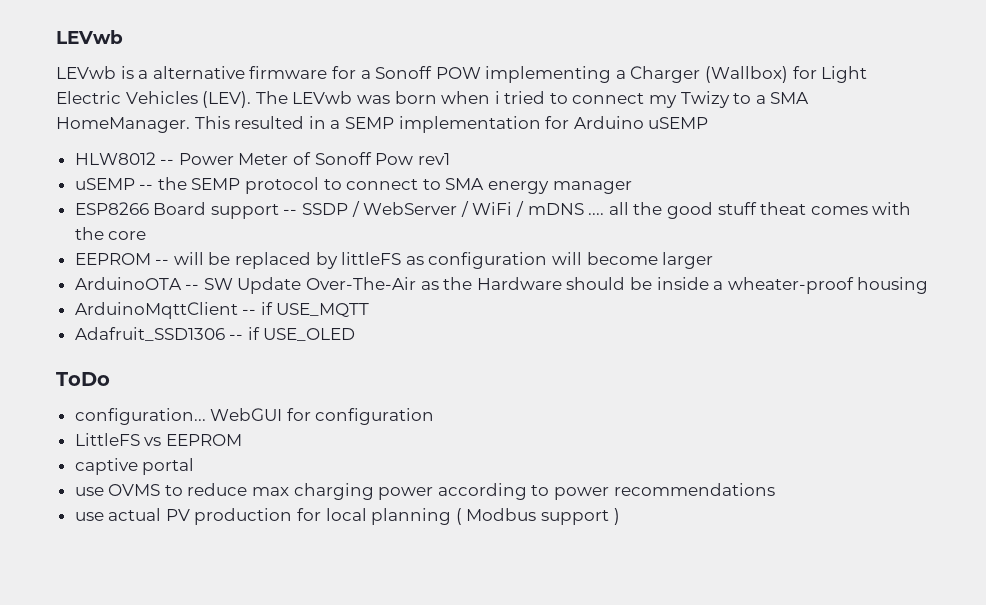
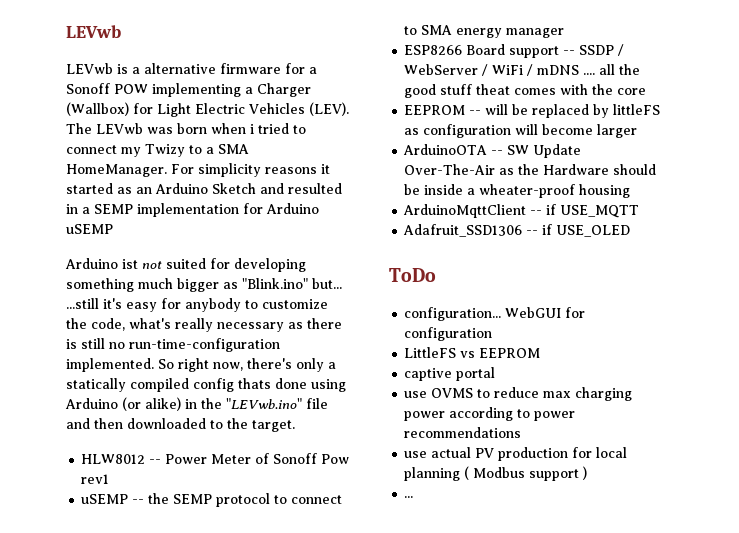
[194,116,230,129] This -> [171,163,330,177] [66,183,284,194] For simplicity reasons it started as an Arduino Sketch and
(709, 123) none -> [65,258,306,272] [66,278,342,292] [66,298,328,312] [66,318,342,332] [66,338,280,352] [66,358,336,372] [66,378,346,392] [65,397,328,411] [66,418,295,432] // Arduino ist not suited for developing something much bigger as "Blink.ino" but... ...still it's easy for anybody to customize the code, what's really necessary as there is still no run-time-configuration implemented. So right now, there's only a statically compiled config thats done using Arduino (or alike) in the "LEVwb.ino" file and then downloaded to the target.
(620, 516) none -> [404,496,414,498] // ...

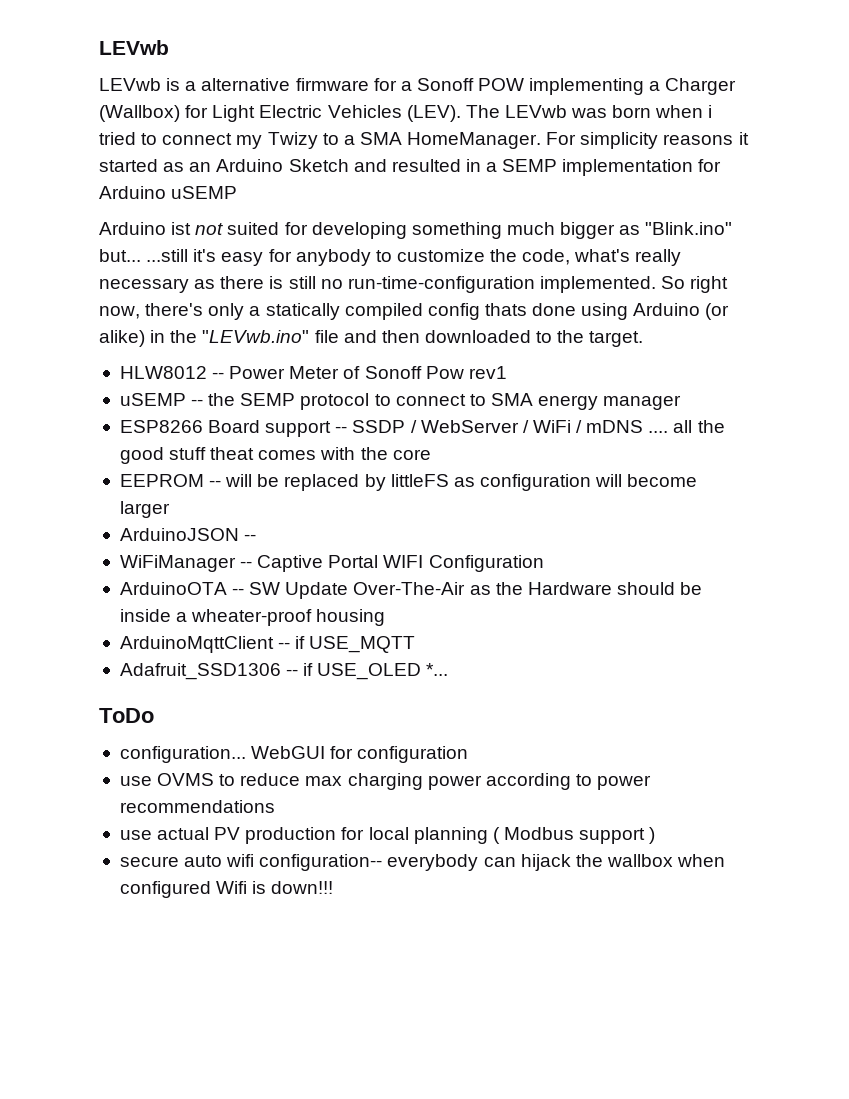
(638, 131) none -> [119,528,257,541] [119,555,544,572] // ArduinoJSON -- // WiFiManager -- Captive Portal WIFI Configuration
(631, 231) none -> [426,663,449,676] *...
[404,347,541,358] [404,367,496,381] // LittleFS vs EEPROM // captive portal -> (469, 754) none
[404,496,414,498] ... -> [119,854,726,871] [119,881,334,898] secure auto wifi configuration-- everybody can hijack the wallbox when configured Wifi is down!!!

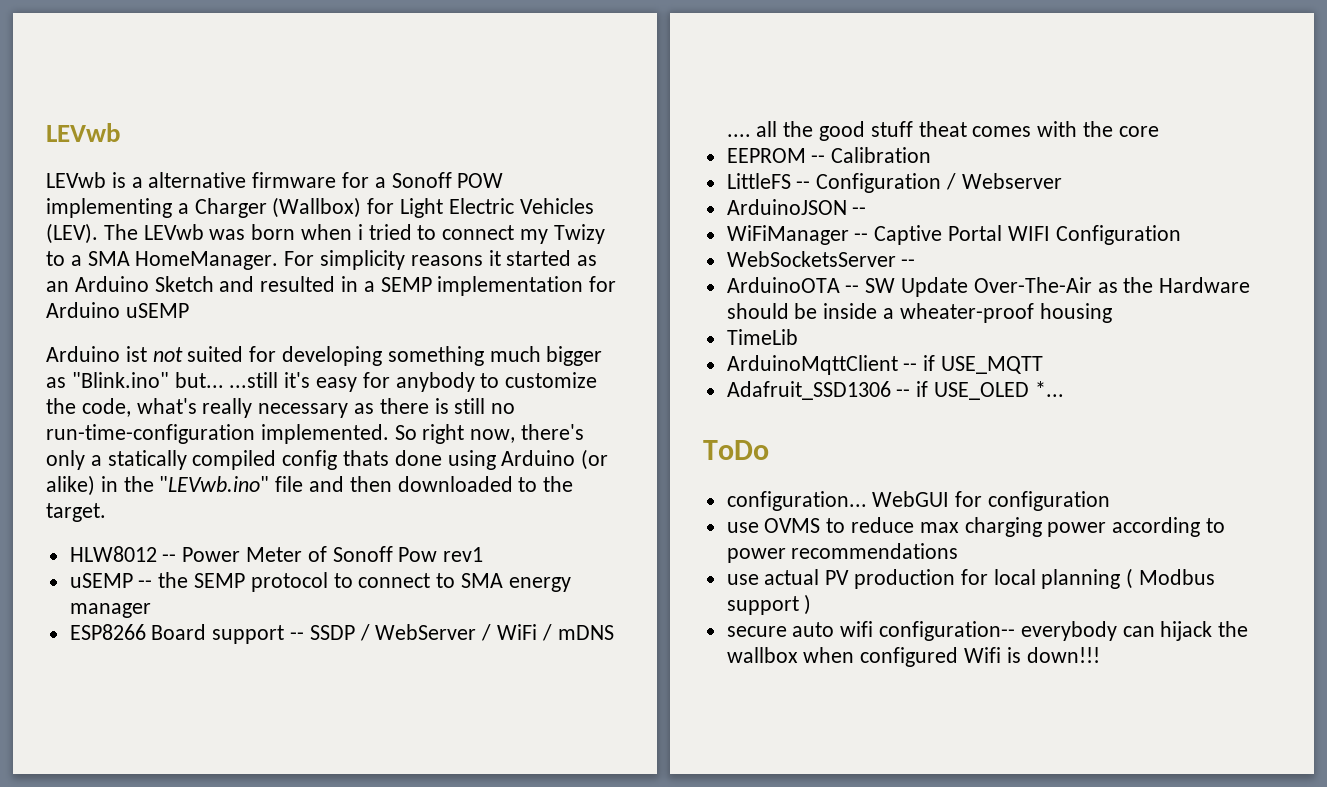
[225,474,698,491] [119,501,170,518] will be replaced by littleFS as configuration will become larger -> [831,147,932,163] [726,173,1062,193] Calibration // LittleFS -- Configuration / Webserver
(544, 563) none -> [726,251,916,267] // WebSocketsServer --
(386, 617) none -> [726,329,798,345] // TimeLib

